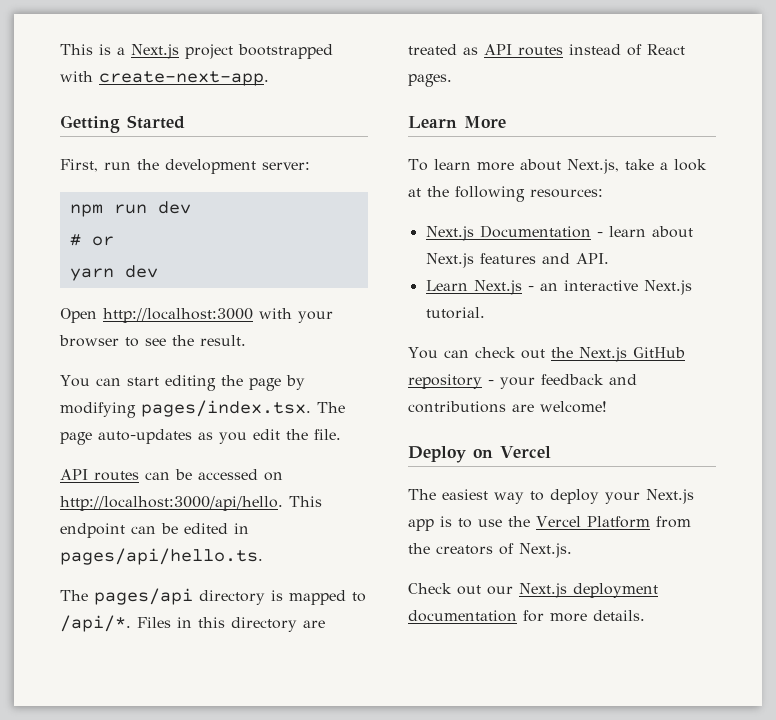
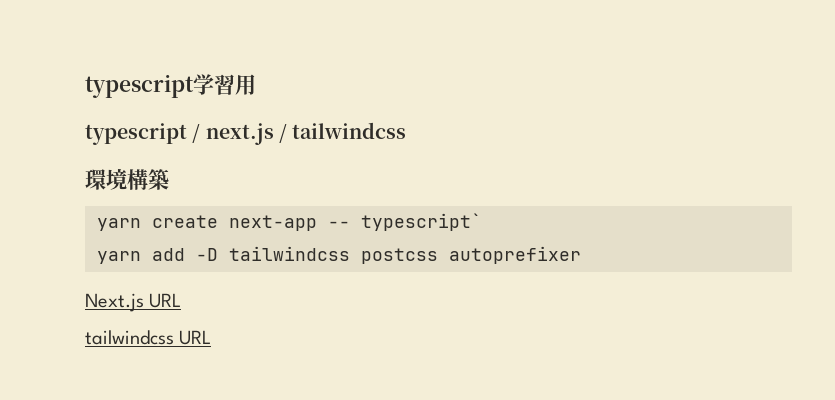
[60,44,333,59] [60,71,269,86] [60,115,185,133] [60,159,310,174] [69,201,191,217] [69,234,114,246] [69,265,158,281] [60,308,333,323] [59,335,246,347] [60,375,305,391] [60,400,345,418] [60,429,341,445] [60,469,283,481] [60,496,322,511] [60,523,249,538] [60,548,263,565] [60,588,366,605] [60,615,325,632] [408,44,685,56] [408,74,452,87] [408,116,506,128] [408,159,707,174] [408,186,603,202] [425,225,693,241] [425,253,609,268] [425,280,692,295] [425,307,485,319] [408,347,685,362] [408,374,637,389] [408,401,607,413] [408,446,551,463] [408,489,694,504] [408,516,691,531] [408,543,572,558] [408,583,658,598] [408,610,645,622] This is a Next.js project bootstrapped with create-next-app. // Getting Started // First, run the development server: // npm run dev // # or // yarn dev // Open http://localhost:3000 with your browser to see the result. // You can start editing the page by modifying pages/index.tsx. The page auto-updates as you edit the file. // API routes can be accessed on http://localhost:3000/api/hello. This endpoint can be edited in pages/api/hello.ts. // The pages/api directory is mapped to /api/*. Files in this directory are treated as API routes instead of React pages. // Learn More // To learn more about Next.js, take a look at the following resources: // Next.js Documentation - learn about Next.js features and API. // Learn Next.js - an interactive Next.js tutorial. // You can check out the Next.js GitHub repository - your feedback and contributions are welcome! // Deploy on Vercel // The easiest way to deploy your Next.js app is to use the Vercel Platform from the creators of Next.js. // Check out our Next.js deployment documentation for more details. -> [85,74,256,98] [85,122,407,145] [85,169,169,190] [97,213,482,231] [97,246,581,264] [85,293,182,312] [85,330,212,345] typescript学習用 // typescript / next.js / tailwindcss // 環境構築 // yarn create next-app -- typescript` // yarn add -D tailwindcss postcss autoprefixer // Next.js URL // tailwindcss URL

